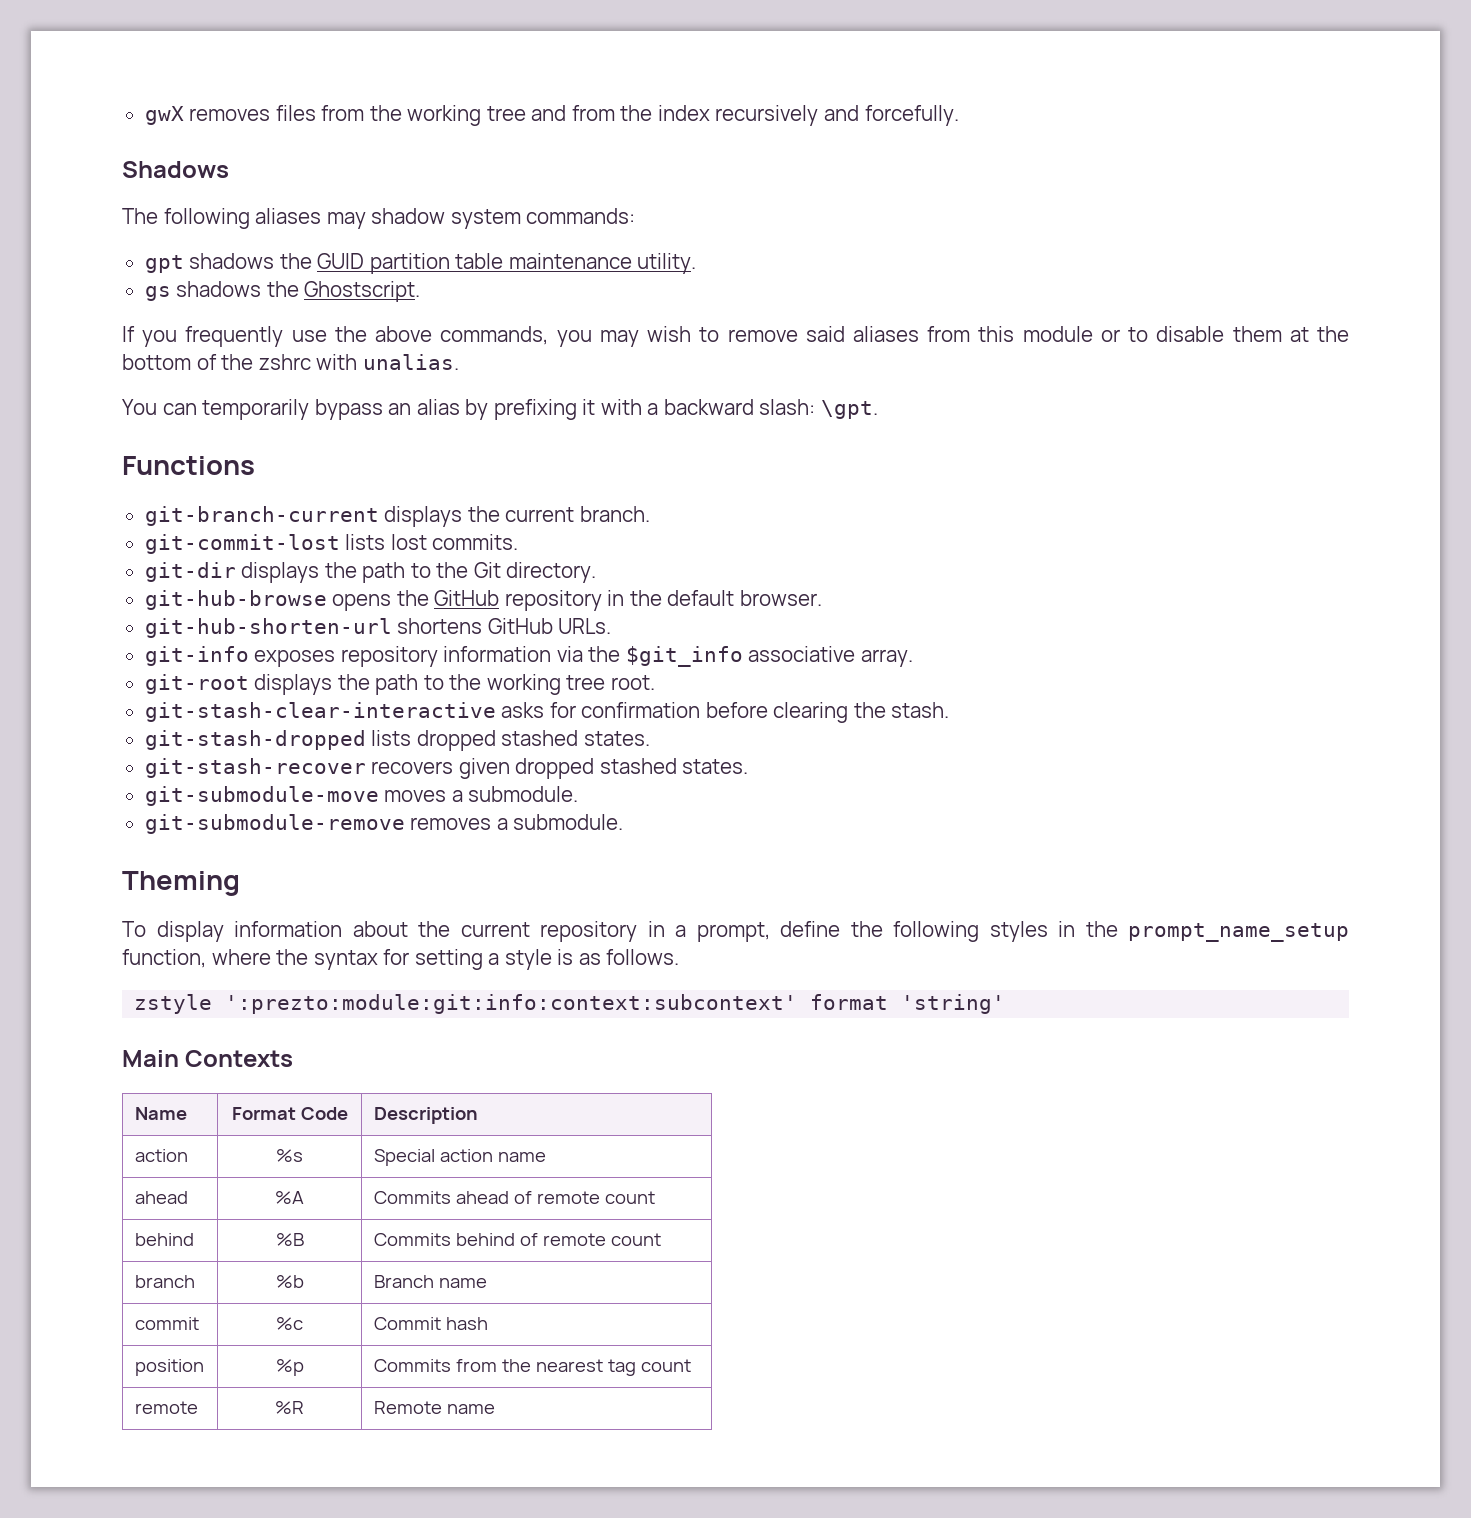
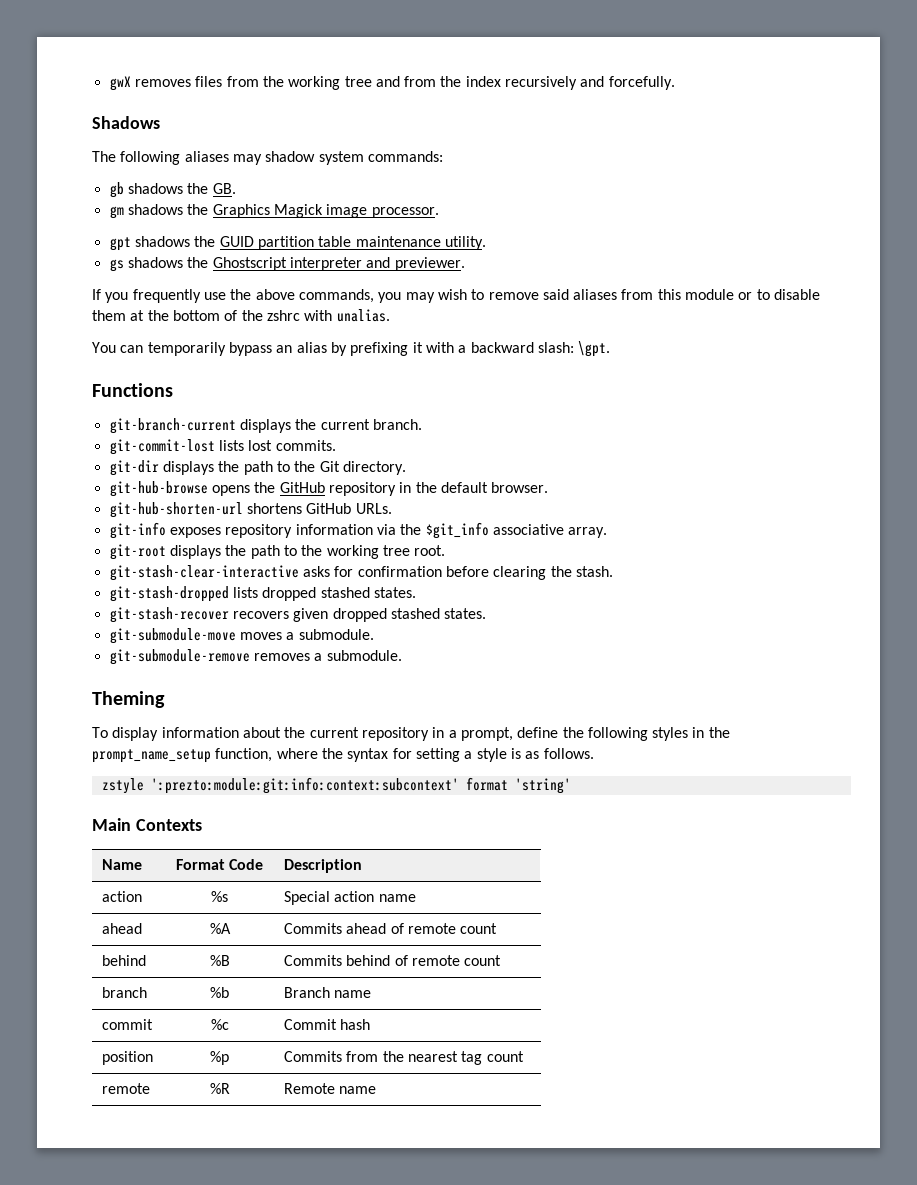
(636, 216) none -> [109,182,236,198] [109,204,439,219] // gb shadows the GB. // gm shadows the Graphics Magick image processor.
[304,281,421,302] Ghostscript. -> [212,257,465,271] Ghostscript interpreter and previewer.

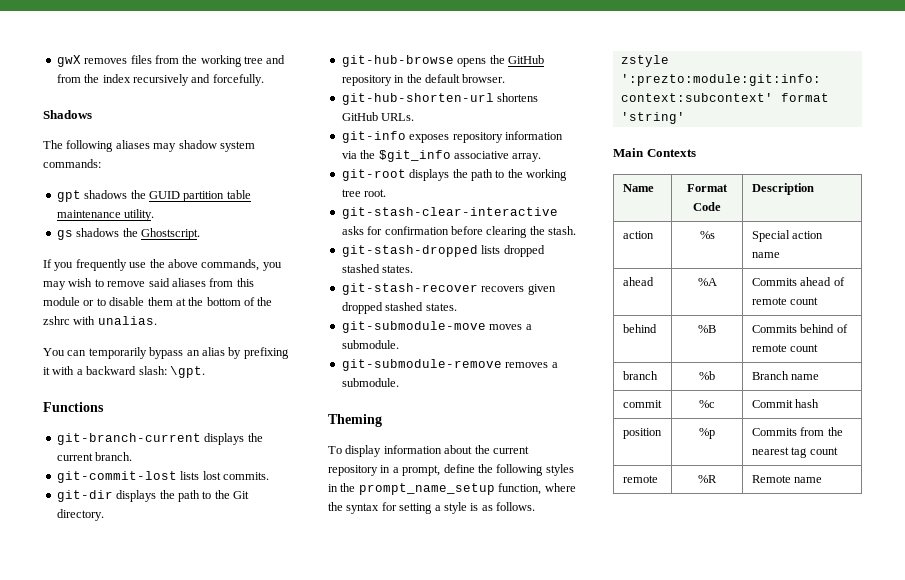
[109,182,236,198] [109,204,439,219] // gb shadows the GB. // gm shadows the Graphics Magick image processor. -> (101, 163) none
[212,257,465,271] Ghostscript interpreter and previewer. -> [140,228,200,240] Ghostscript.

